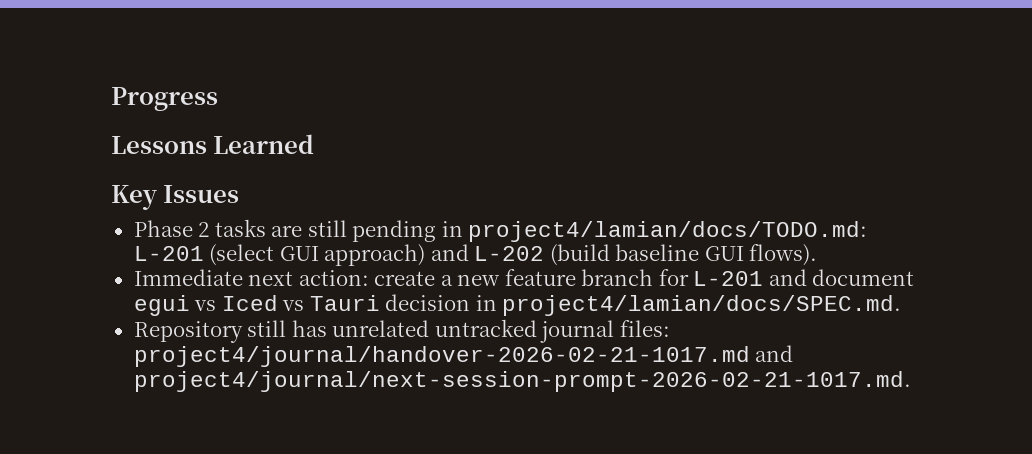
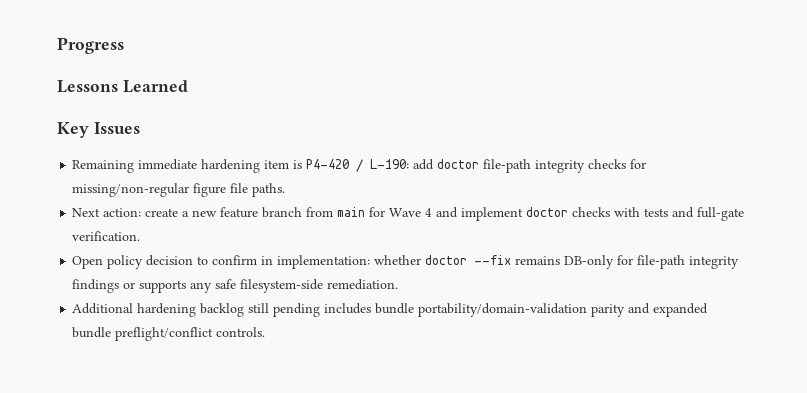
[133,219,868,242] [133,244,818,266] [133,269,294,286] Phase 2 tasks are still pending in project4/lamian/docs/TODO.md: L-201 (select GUI approach) and L-202 (build baseline GUI flows). // Immediate next -> [72,159,647,173] [72,183,286,197] [72,208,101,217] Remaining immediate hardening item is P4-420 / L-190: add doctor file-path integrity checks for missing/non-regular figure file paths. // Next
[658,269,915,286] [133,294,902,316] [133,319,670,343] [133,345,794,367] [133,371,911,392] for L-201 and document egui vs Iced vs Tauri decision in project4/lamian/docs/SPEC.md. // Repository still has unrelated untracked journal files: project4/journal/handover-2026-02-21-1017.md and project4/journal/next-session-prompt-2026-02-21-1017.md. -> [306,207,745,221] [72,231,141,241] [72,255,740,269] [72,279,399,293] [72,303,709,317] [72,327,266,341] from main for Wave 4 and implement doctor checks with tests and full-gate verification. // Open policy decision to confirm in implementation: whether doctor --fix remains DB-only for file-path integrity findings or supports any safe filesystem-side remediation. // Additional hardening backlog still pending includes bundle portability/domain-validation parity and expanded bundle preflight/conflict controls.

